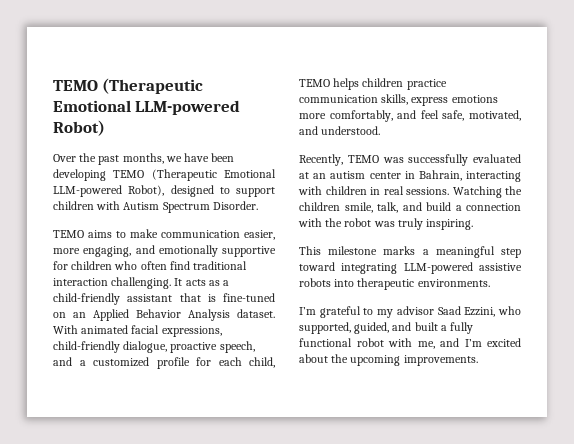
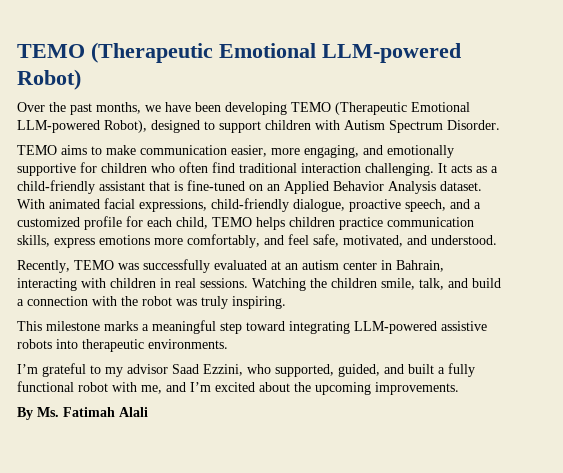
(478, 360) none -> [17,407,148,420] // By Ms. Fatimah Alali

